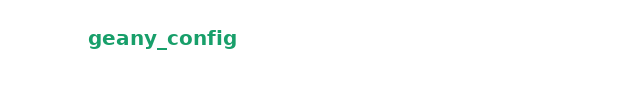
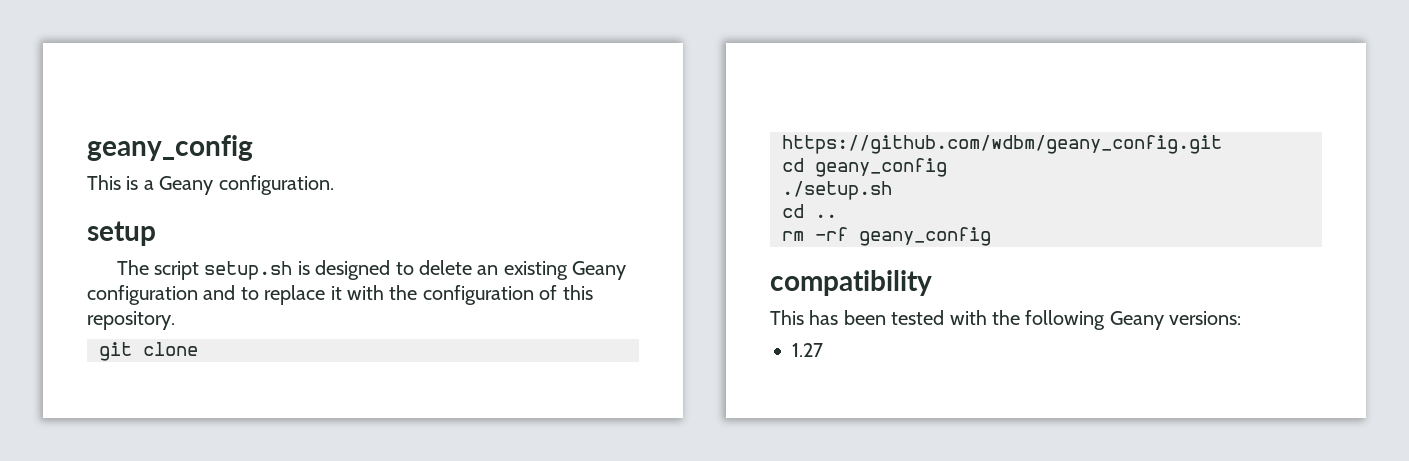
[88,30,237,50] geany_config -> [87,135,253,161] [87,175,334,195] [87,221,156,246] [116,260,627,280] [87,285,593,305] [87,311,175,330] [99,342,198,361] [782,135,1222,154] [782,158,947,177] [782,181,892,200] [782,204,837,218] [782,227,991,246] [770,270,932,296] [770,310,1242,330] [792,343,823,357] geany_config // This is a Geany configuration. // setup // The script setup.sh is designed to delete an existing Geany configuration and to replace it with the configuration of this repository. // git clone https://github.com/wdbm/geany_config.git // cd geany_config // ./setup.sh // cd .. // rm -rf geany_config // compatibility // This has been tested with the following Geany versions: // 1.27

